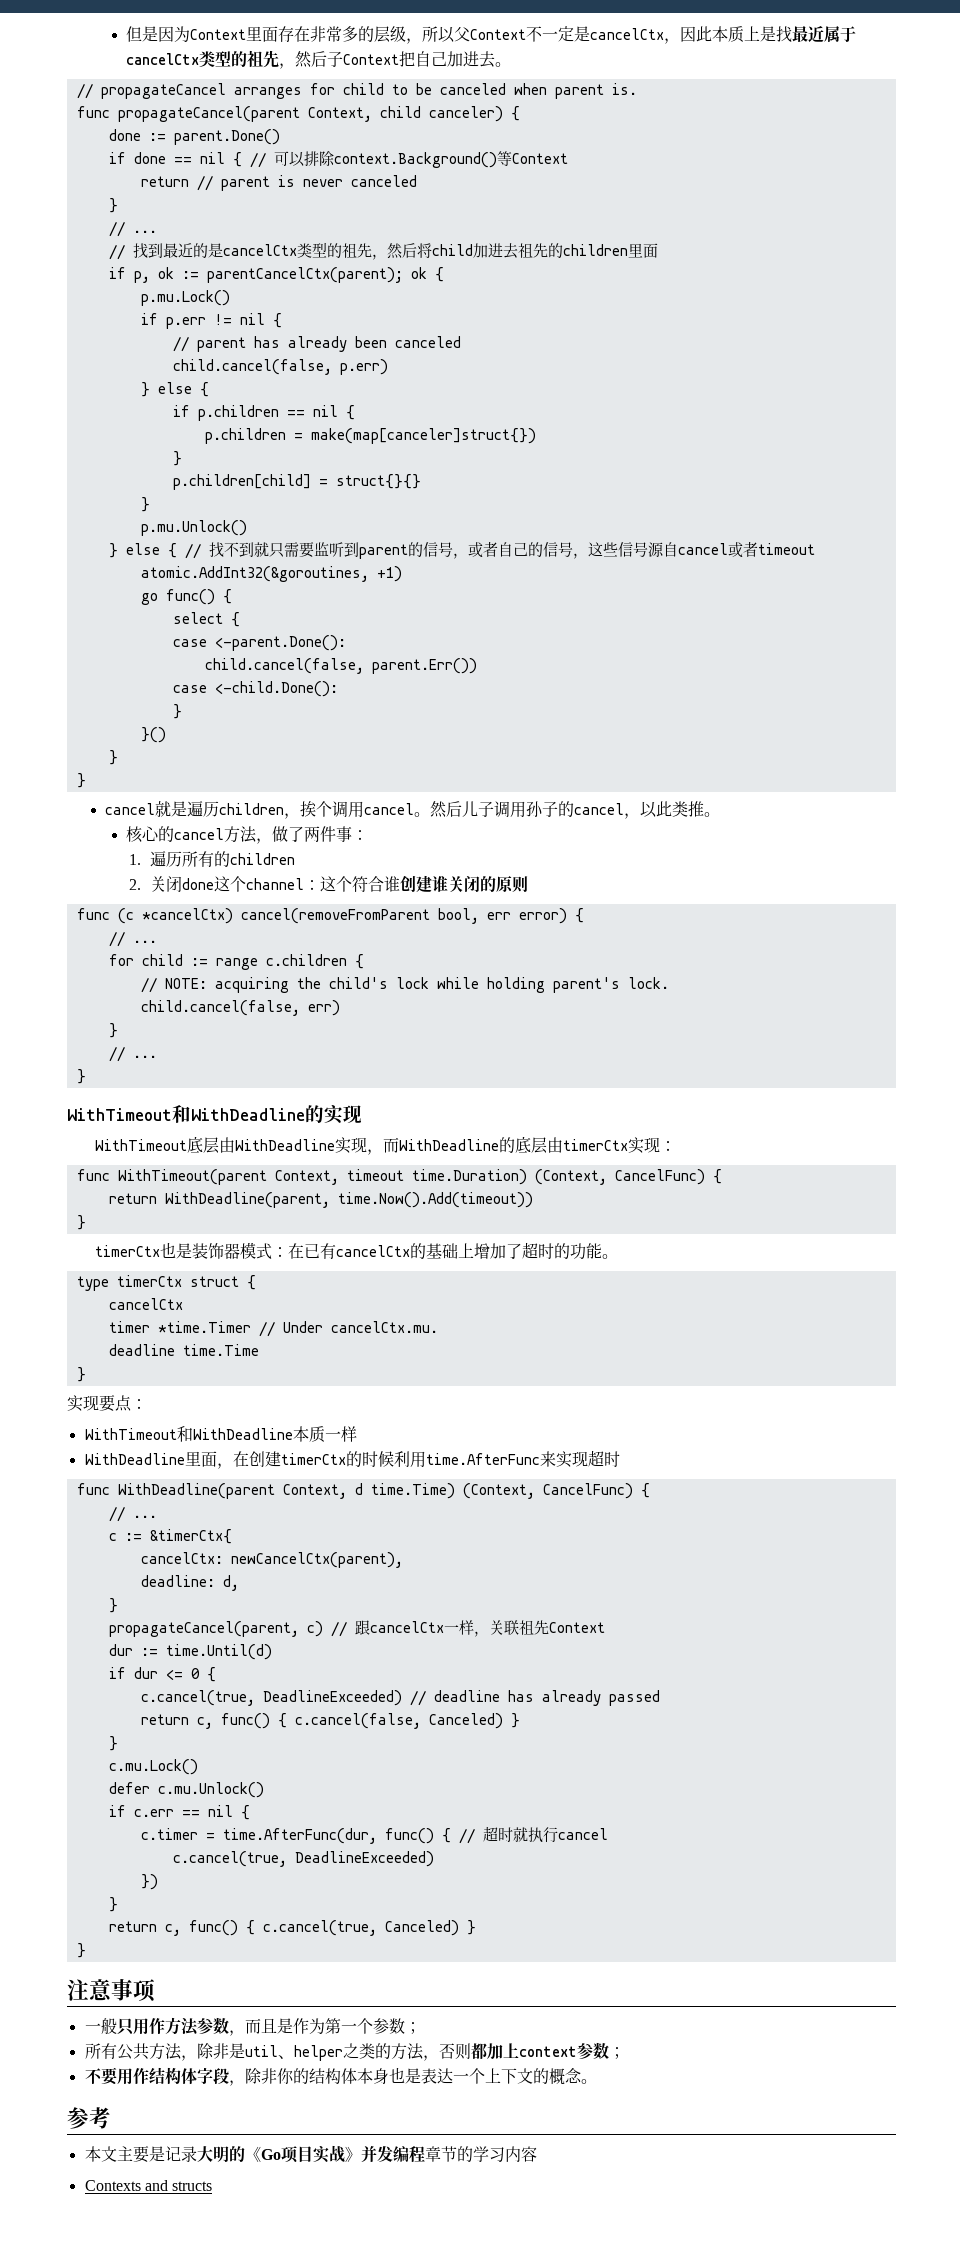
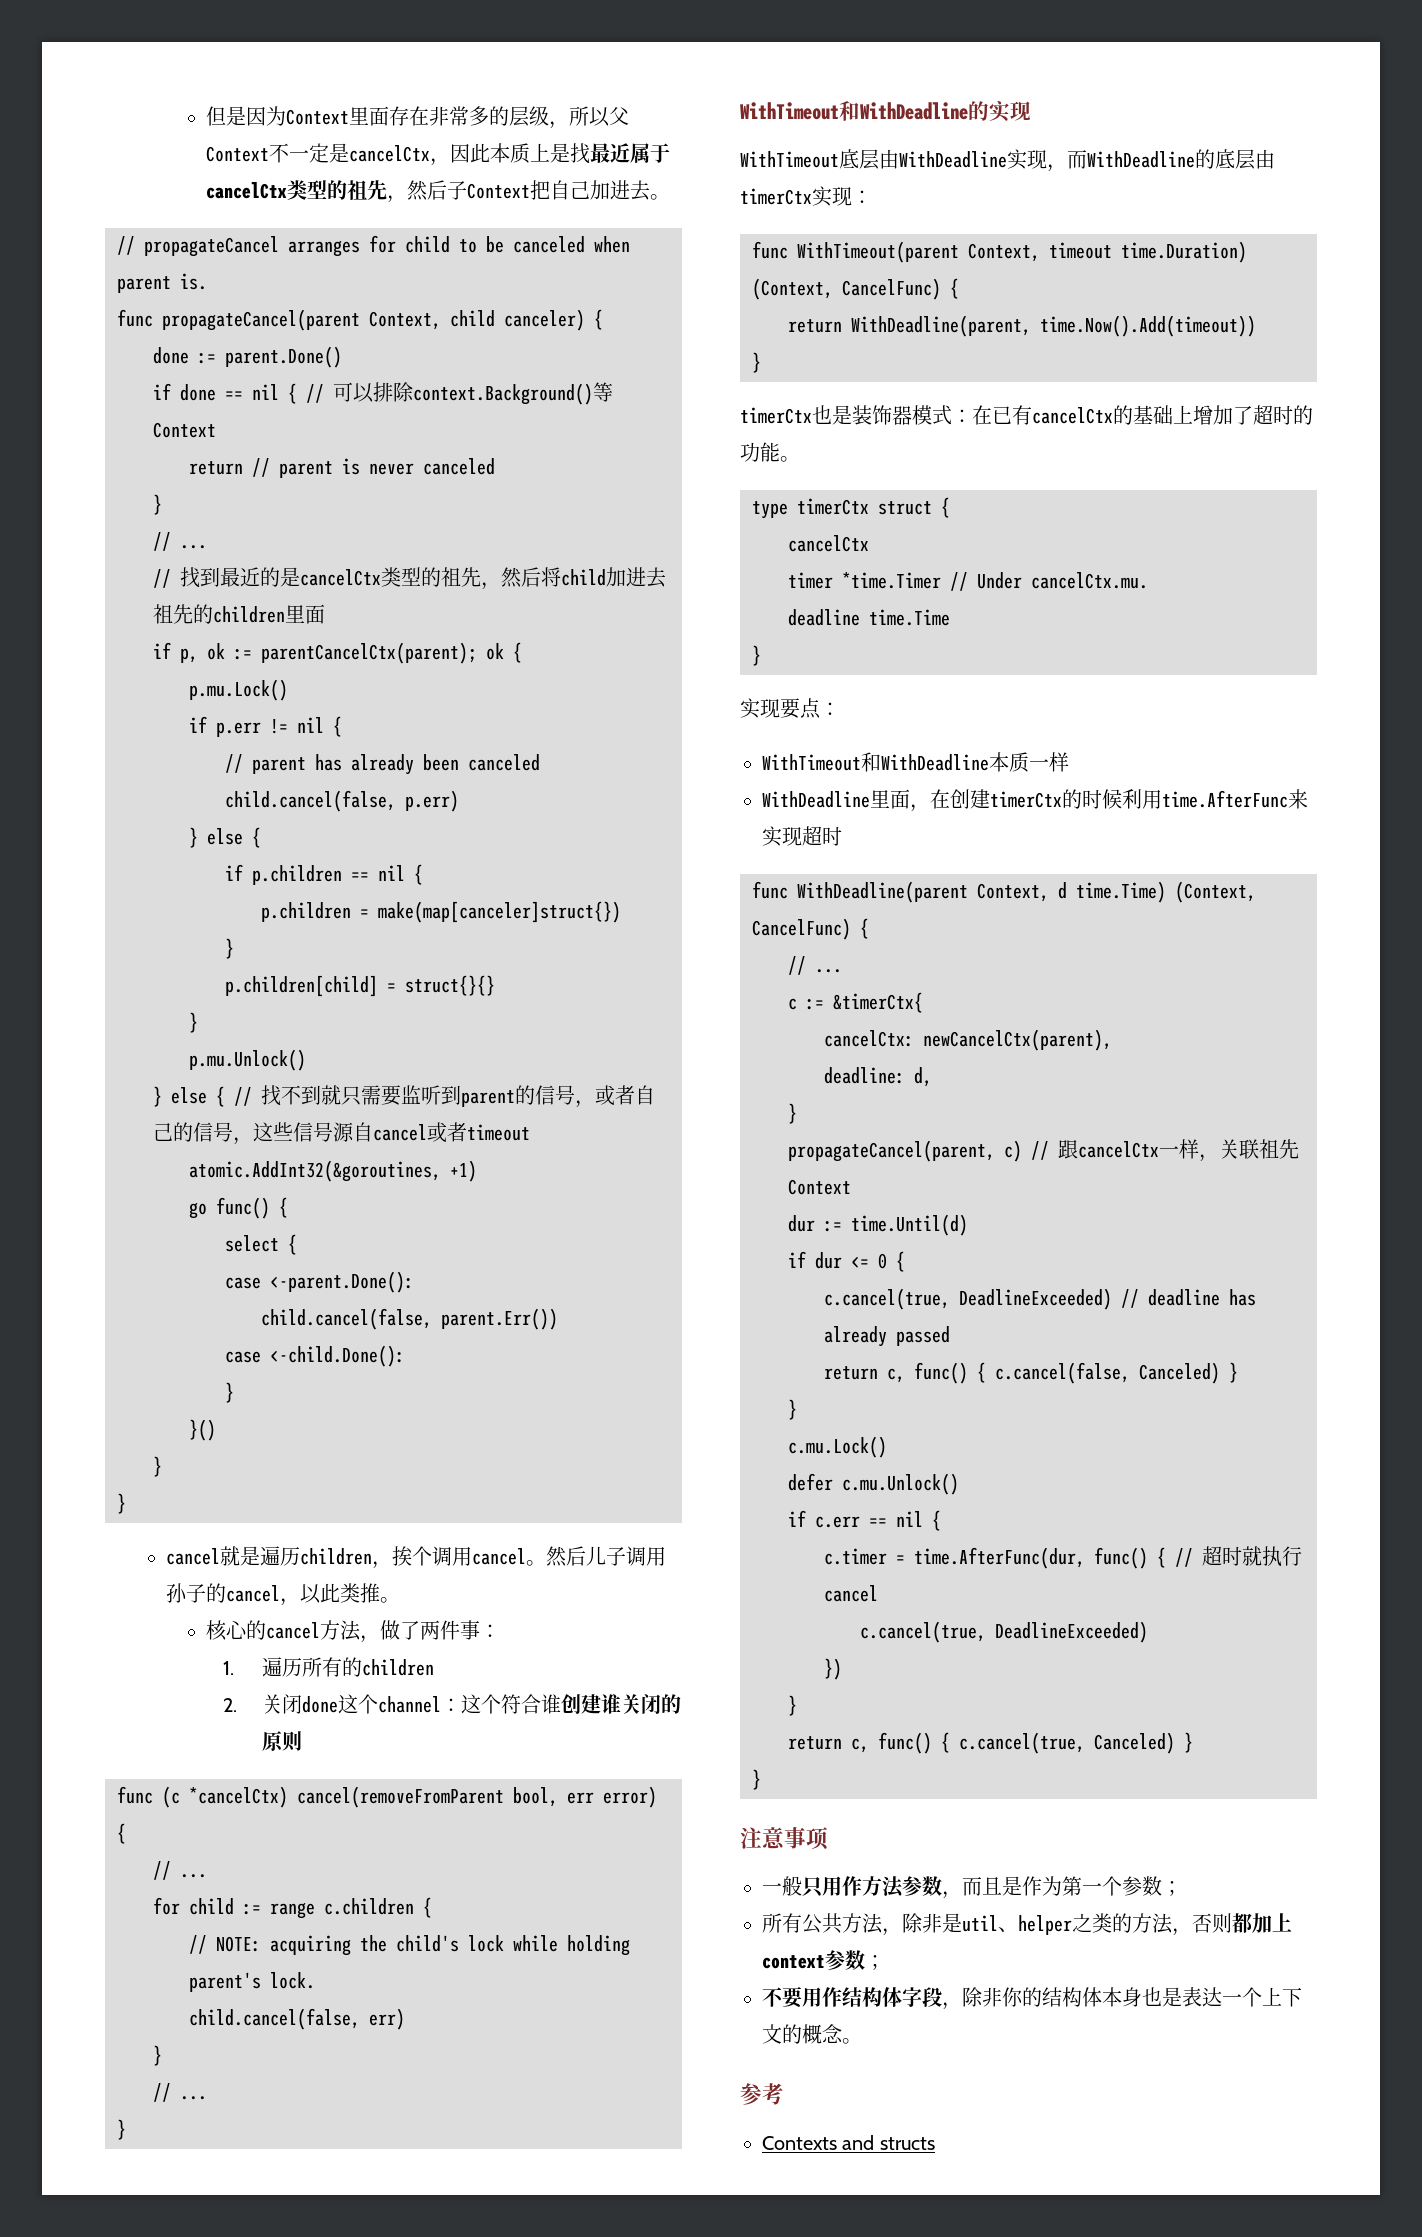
[84,2145,537,2163] // 本文主要是记录大明的《Go项目实战》并发编程章节的学习内容 -> (784, 2094) none

